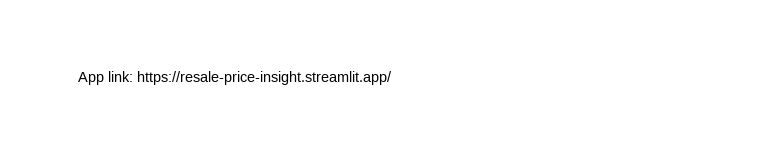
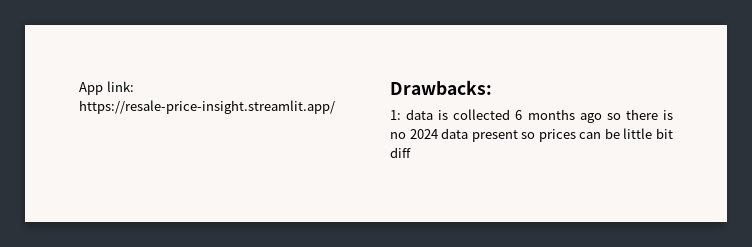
(392, 78) none -> [390,80,492,95] [390,109,673,123] [390,128,673,142] [390,147,411,158] // Drawbacks: // 1: data is collected 6 months ago so there is no 2024 data present so prices can be little bit diff

